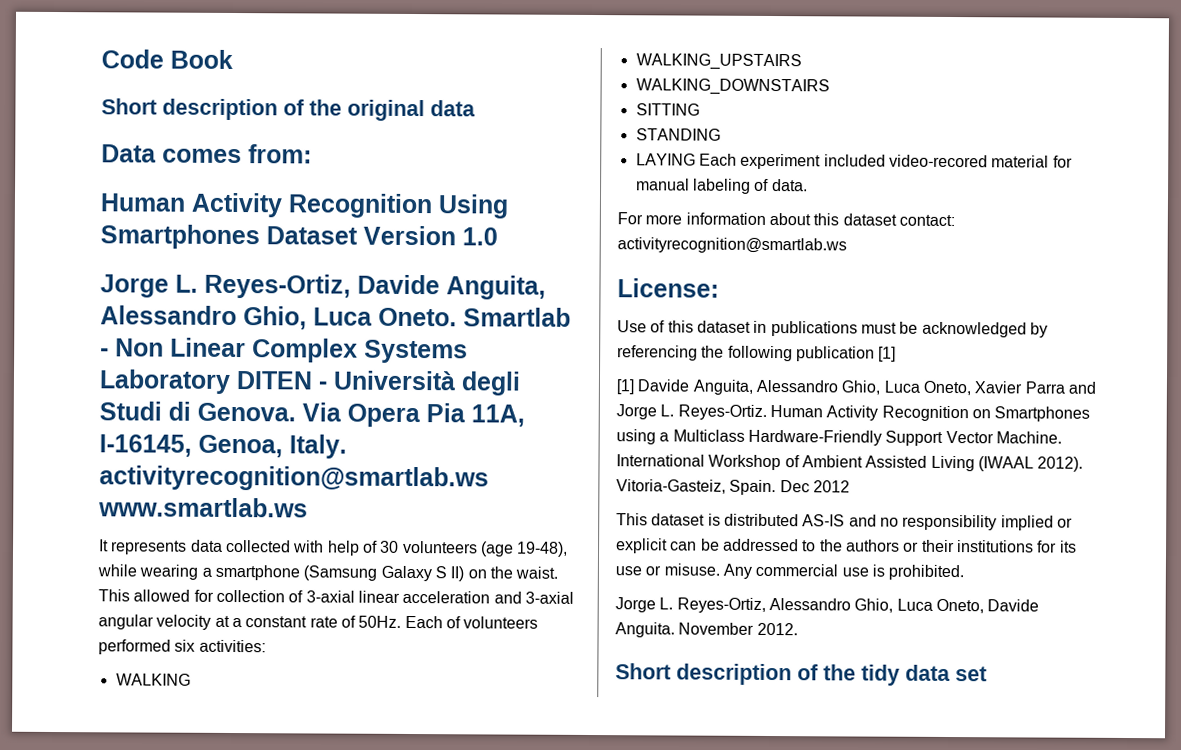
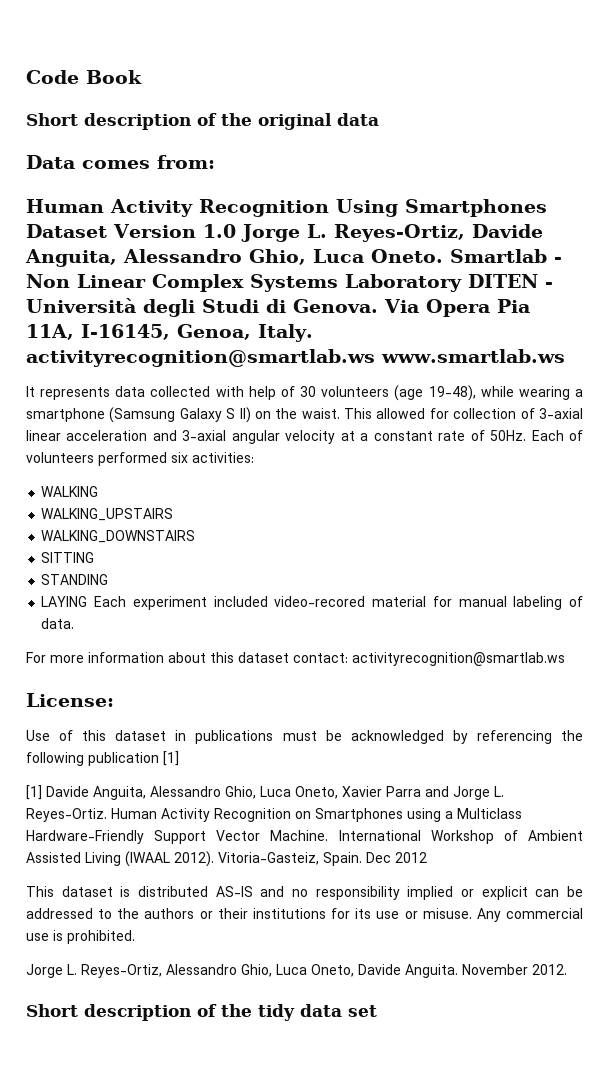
(498, 236) // -> (236, 231) none

